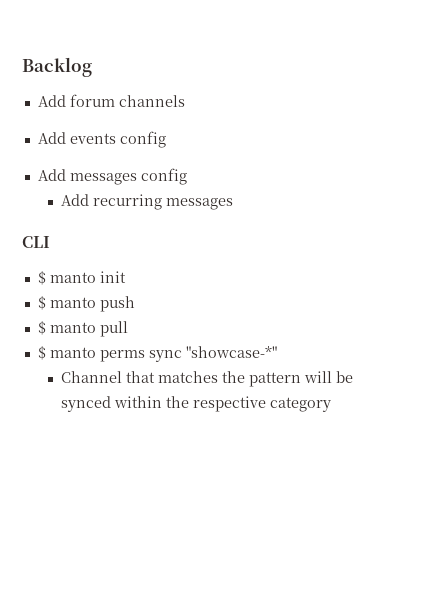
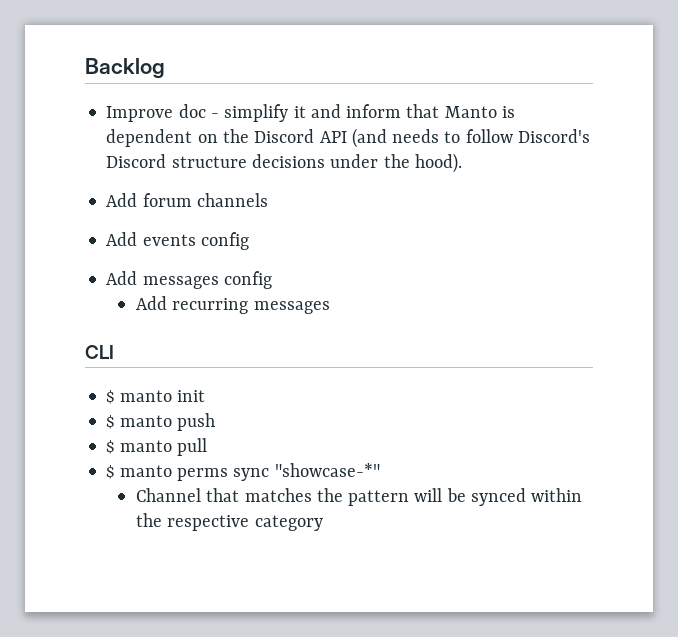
(92, 67) none -> [106,104,515,122] [106,128,590,148] [106,153,462,173] // Improve doc - simplify it and inform that Manto is dependent on the Discord API (and needs to follow Discord's Discord structure decisions under the hood).

